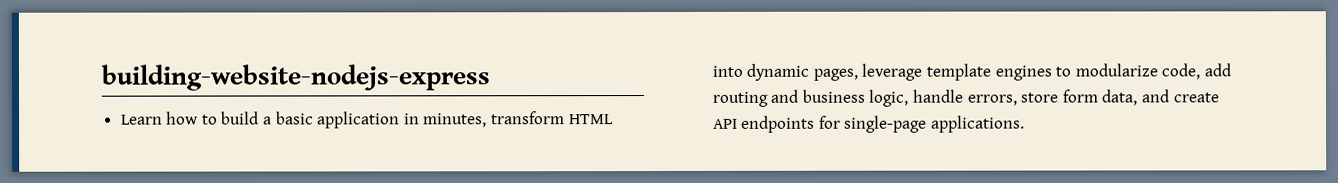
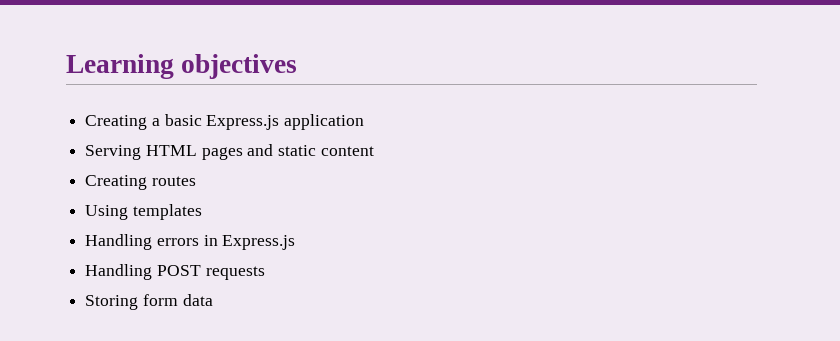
[101,64,490,91] [120,111,260,125] building-website-nodejs-express // Learn how to build -> [66,54,298,79] [85,115,148,130] Learning objectives // Creating
(314, 118) none -> [206,115,280,130] Express.js
[403,111,614,128] [711,63,1232,81] [712,89,1220,107] [712,115,1026,133] in minutes, transform HTML into dynamic pages, leverage template engines to modularize code, add routing and business logic, handle errors, store form data, and create API endpoints for single-page applications. -> [85,144,374,160] [85,175,196,190] [85,204,202,220] [85,234,296,250] [85,264,265,280] [85,294,213,310] // Serving HTML pages and static content // Creating routes // Using templates // Handling errors in Express.js // Handling POST requests // Storing form data

